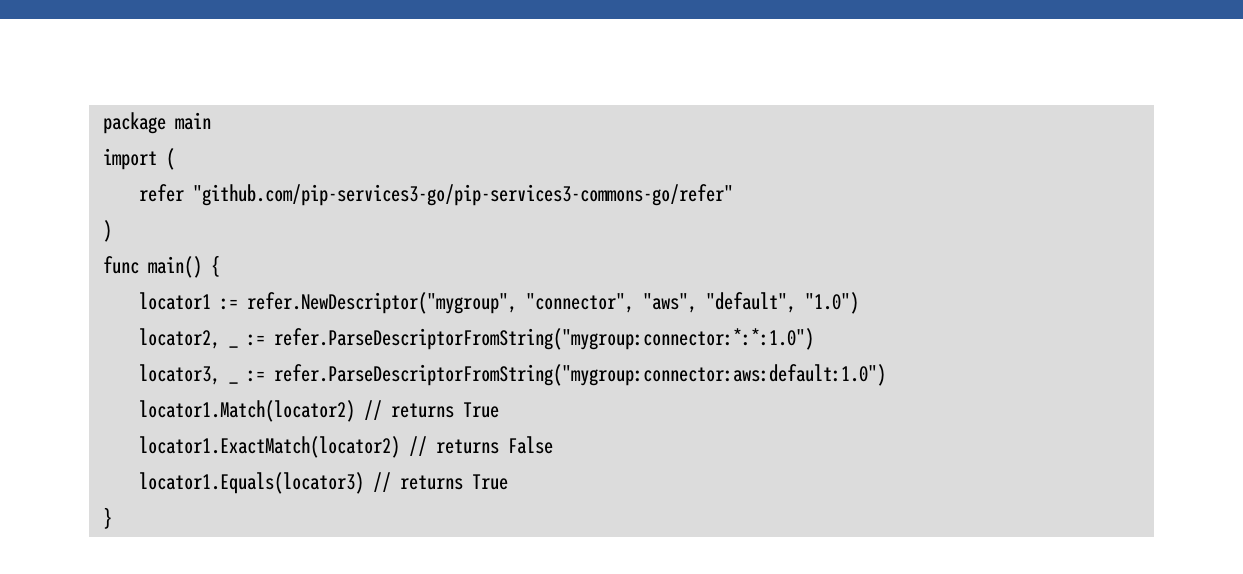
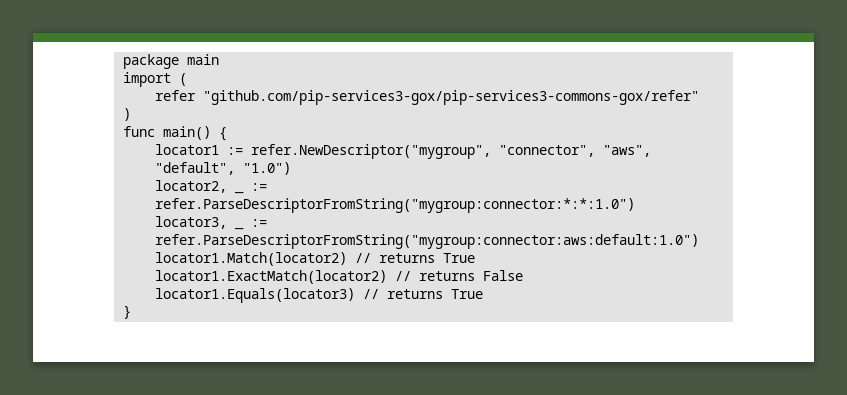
[192,184,733,206] "github.com/pip-services3-go/pip-services3-commons-go/refer" -> [203,90,700,105] "github.com/pip-services3-gox/pip-services3-commons-gox/refer"

